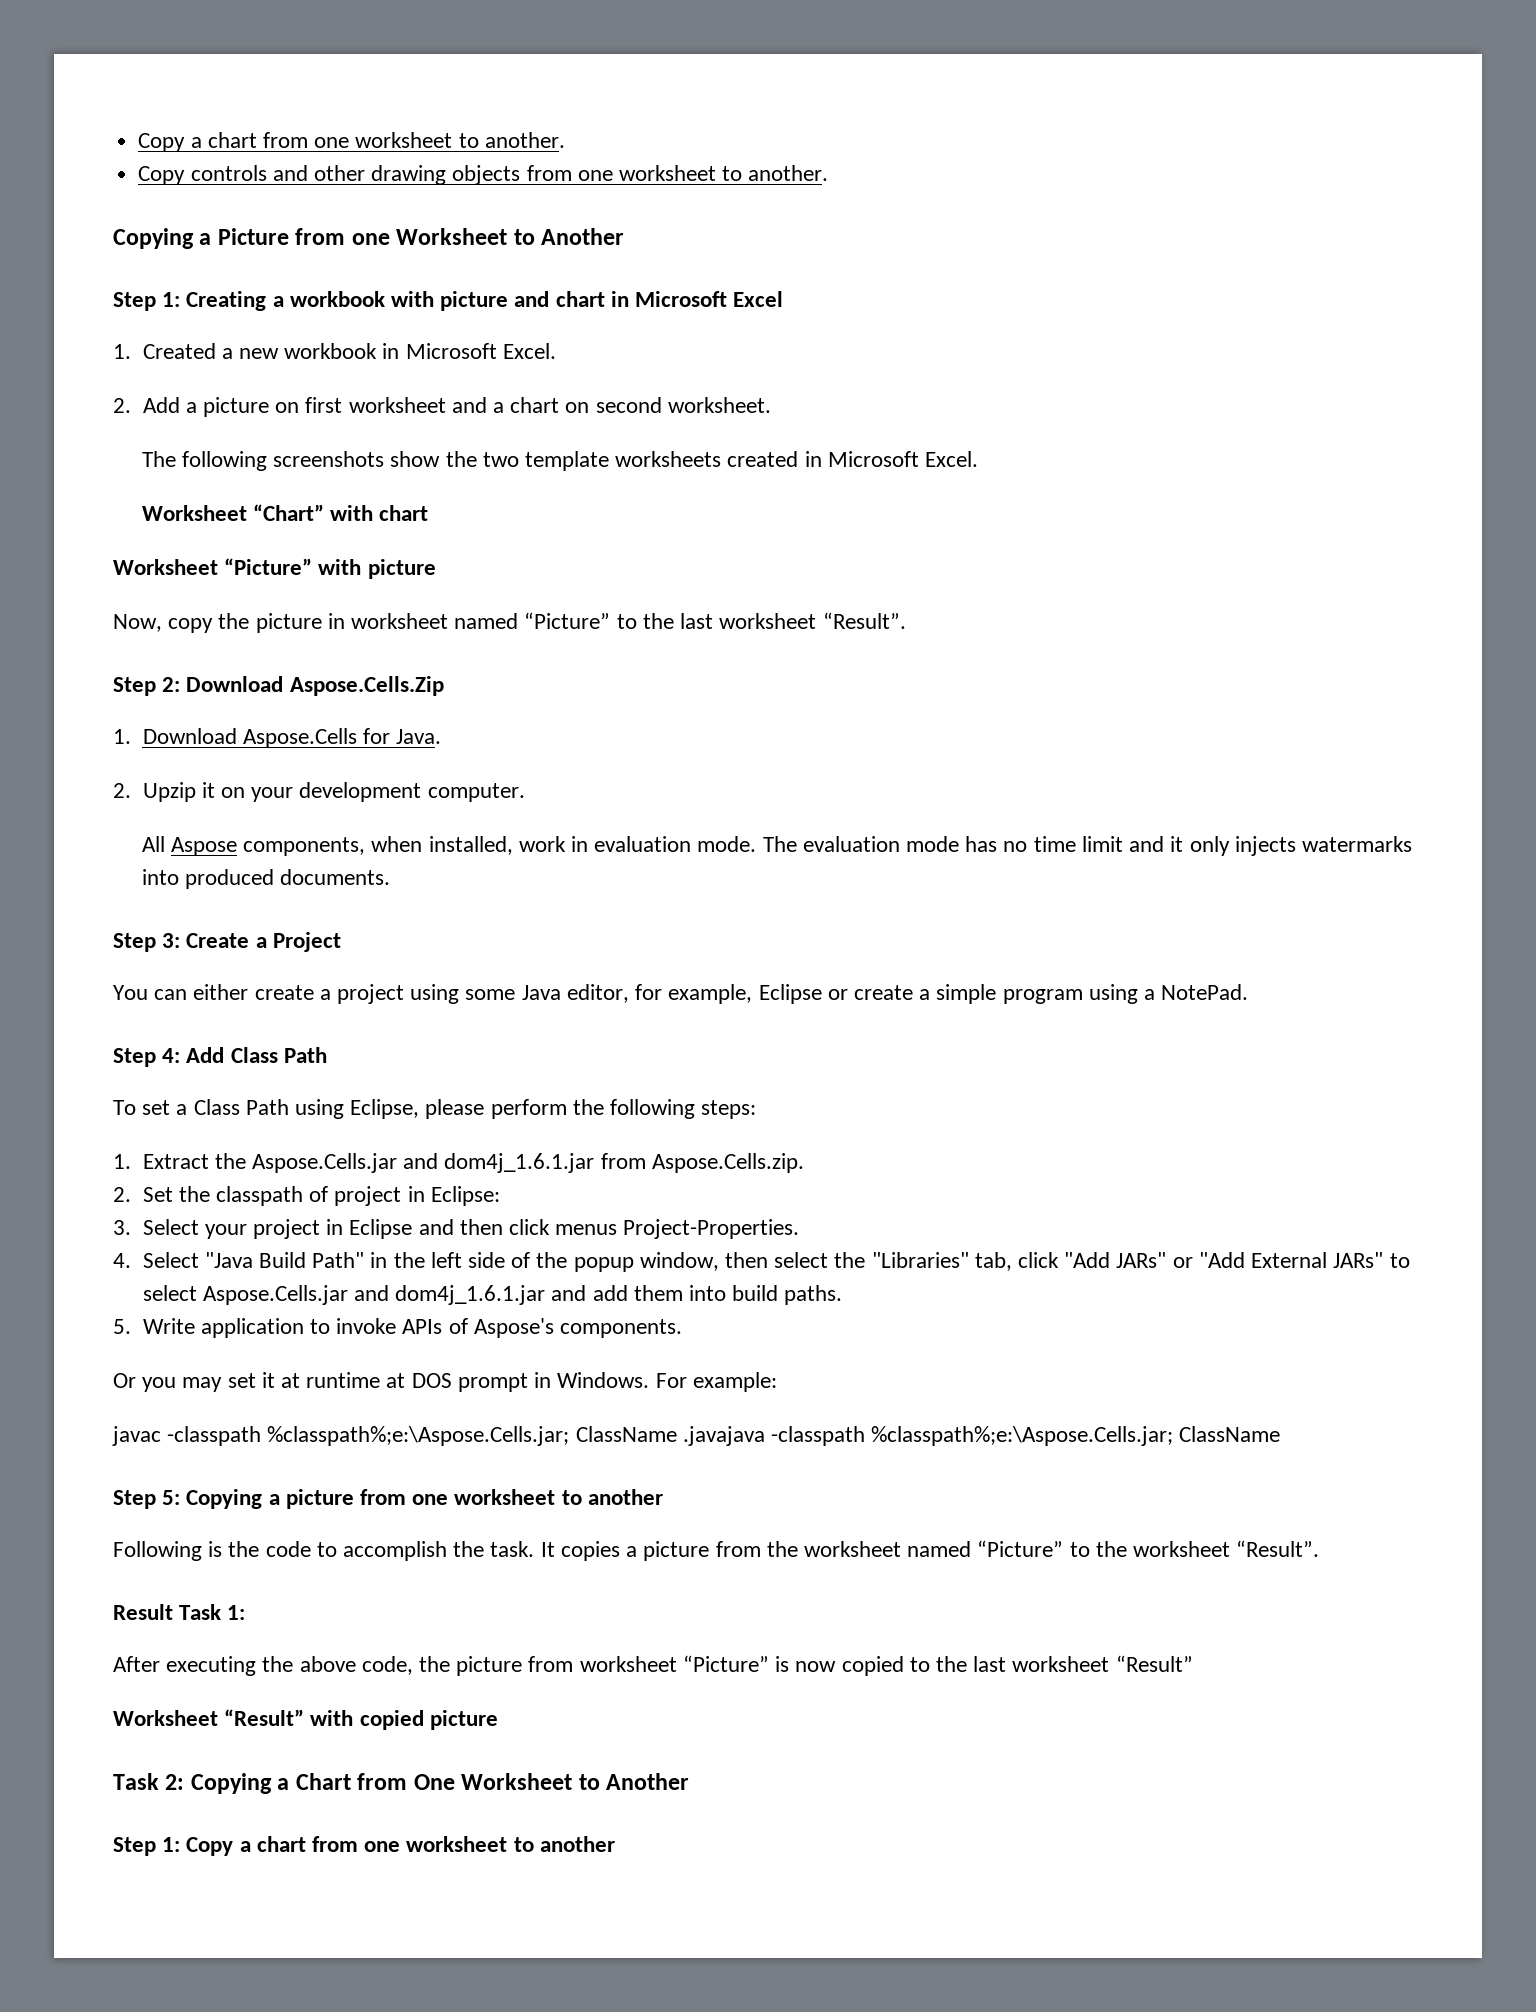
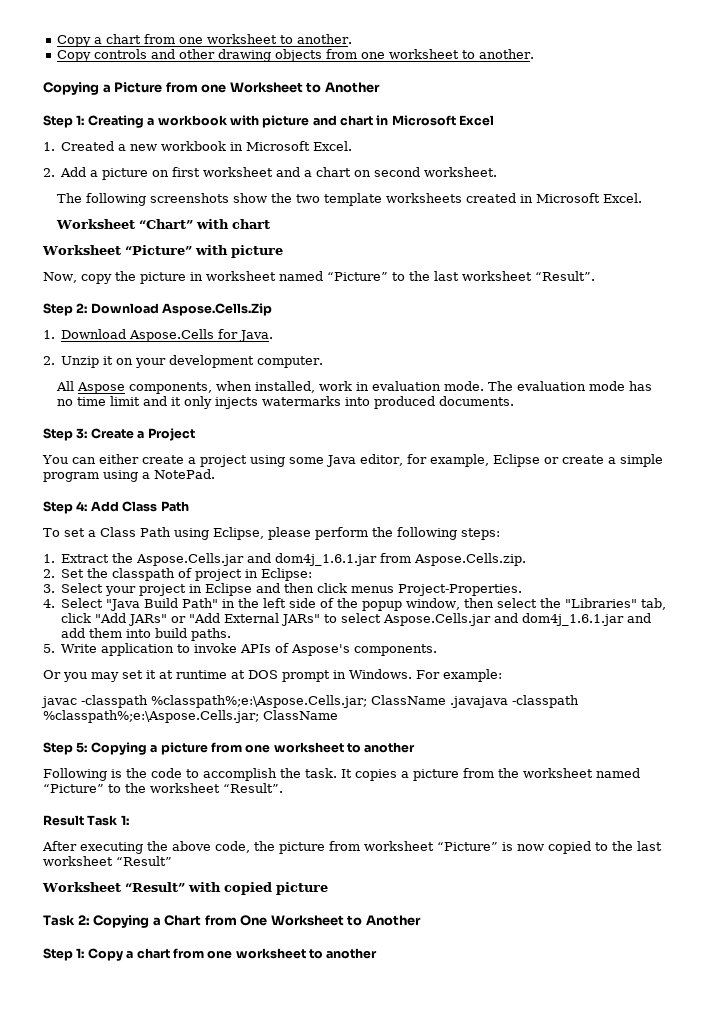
[142,782,196,802] Upzip -> [61,356,100,368] Unzip

